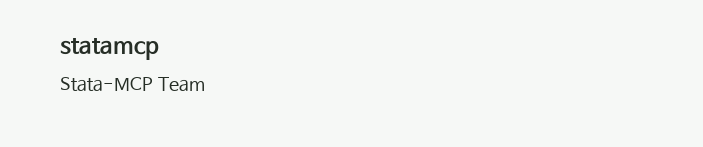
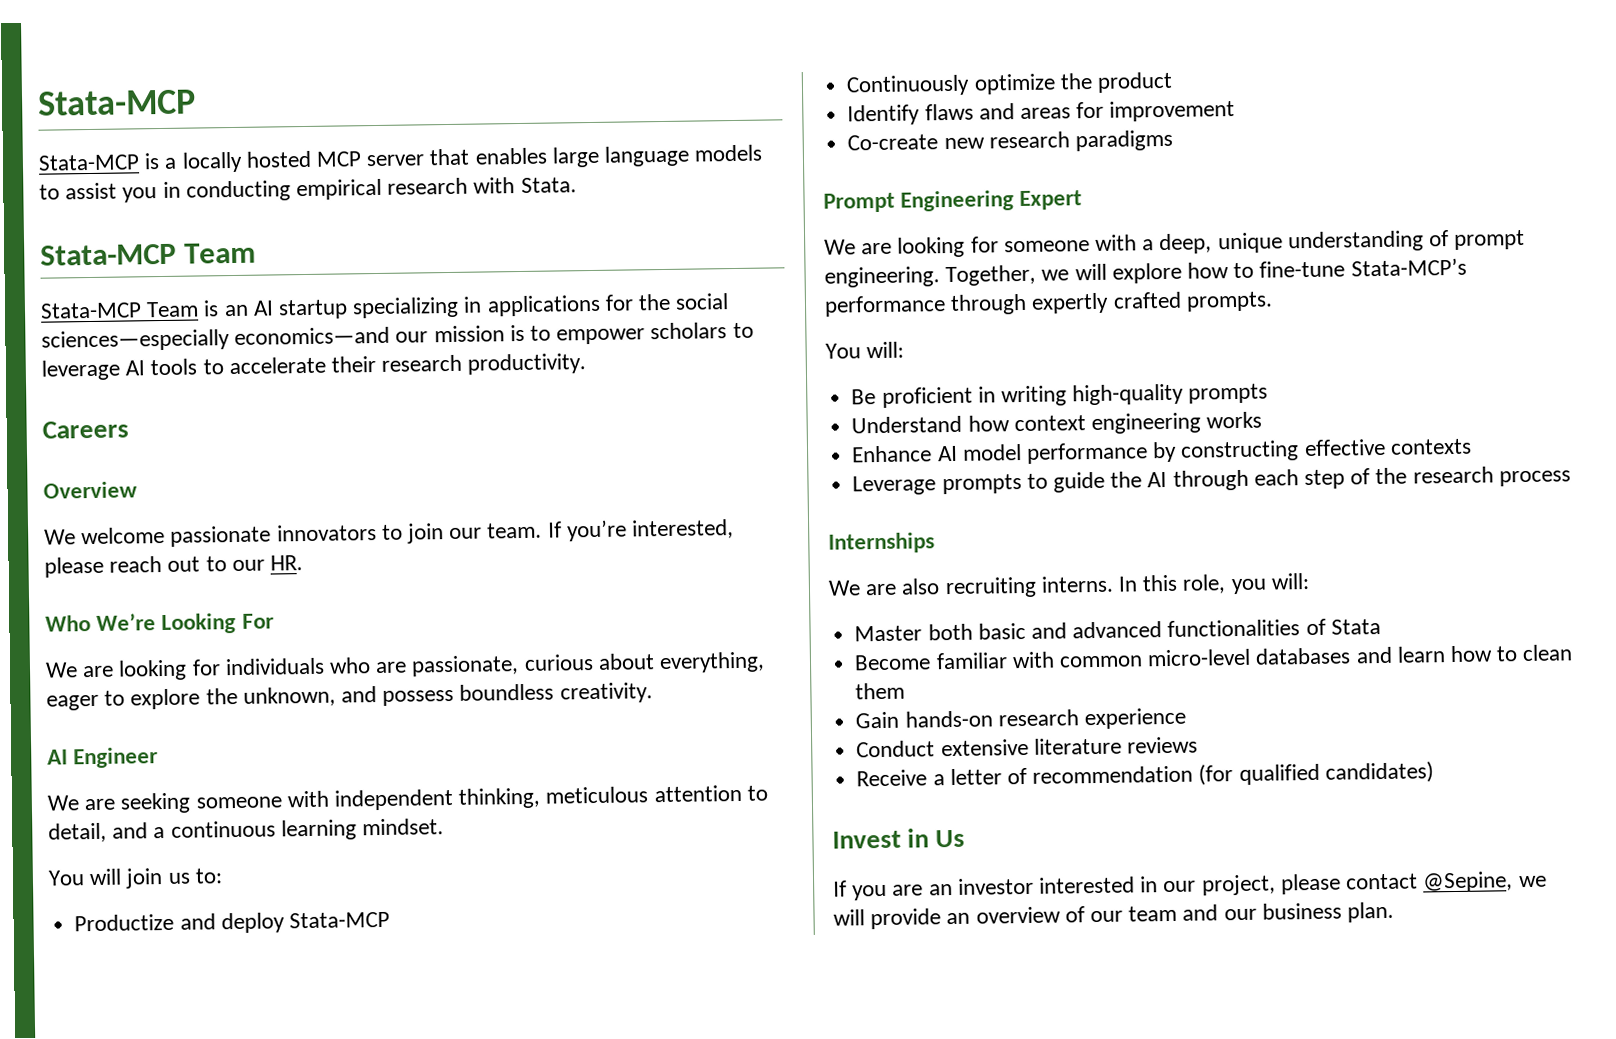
[60,38,159,60] [60,77,205,92] statamcp // Stata-MCP Team -> [37,89,196,116] [38,144,763,173] [39,177,577,203] [40,242,257,266] [40,293,730,320] [41,322,754,352] [41,353,587,381] [42,420,129,439] [43,481,138,499] [44,519,735,547] [44,555,304,578] [45,612,274,635] [45,651,766,681] [46,682,653,711] [47,747,159,769] [47,784,768,814] [48,818,445,843] [48,868,223,889] [74,911,390,934] [846,71,1173,97] [847,99,1236,126] [847,129,1173,152] [823,190,1083,213] [824,229,1526,258] [824,257,1467,288] [824,291,1273,317] [825,341,905,359] [851,383,1269,408] [851,411,1263,435] [851,438,1472,464] [852,466,1571,496] [828,532,935,554] [828,573,1310,599] [854,618,1381,642] [854,644,1574,671] [855,682,906,700] [855,707,1186,730] [856,736,1198,758] [856,761,1434,787] [832,828,966,849] [833,871,1547,901] [833,901,1395,930] Stata-MCP // Stata-MCP is a locally hosted MCP server that enables large language models to assist you in conducting empirical research with Stata. // Stata-MCP Team // Stata-MCP Team is an AI startup specializing in applications for the social sciences—especially economics—and our mission is to empower scholars to leverage AI tools to accelerate their research productivity. // Careers // Overview // We welcome passionate innovators to join our team. If you’re interested, please reach out to our HR. // Who We’re Looking For // We are looking for individuals who are passionate, curious about everything, eager to explore the unknown, and possess boundless creativity. // AI Engineer // We are seeking someone with independent thinking, meticulous attention to detail, and a continuous learning mindset. // You will join us to: // Productize and deploy Stata-MCP // Continuously optimize the product // Identify flaws and areas for improvement // Co-create new research paradigms // Prompt Engineering Expert // We are looking for someone with a deep, unique understanding of prompt engineering. Together, we will explore how to fine-tune Stata-MCP’s performance through expertly crafted prompts. // You will: // Be proficient in writing high-quality prompts // Understand how context engineering works // Enhance AI model performance by constructing effective contexts // Leverage prompts to guide the AI through each step of the research process // Internships // We are also recruiting interns. In this role, you will: // Master both basic and advanced functionalities of Stata // Become familiar with common micro-level databases and learn how to clean them // Gain hands-on research experience // Conduct extensive literature reviews // Receive a letter of recommendation (for qualified candidates) // Invest in Us // If you are an investor interested in our project, please contact @Sepine, we will provide an overview of our team and our business plan.

